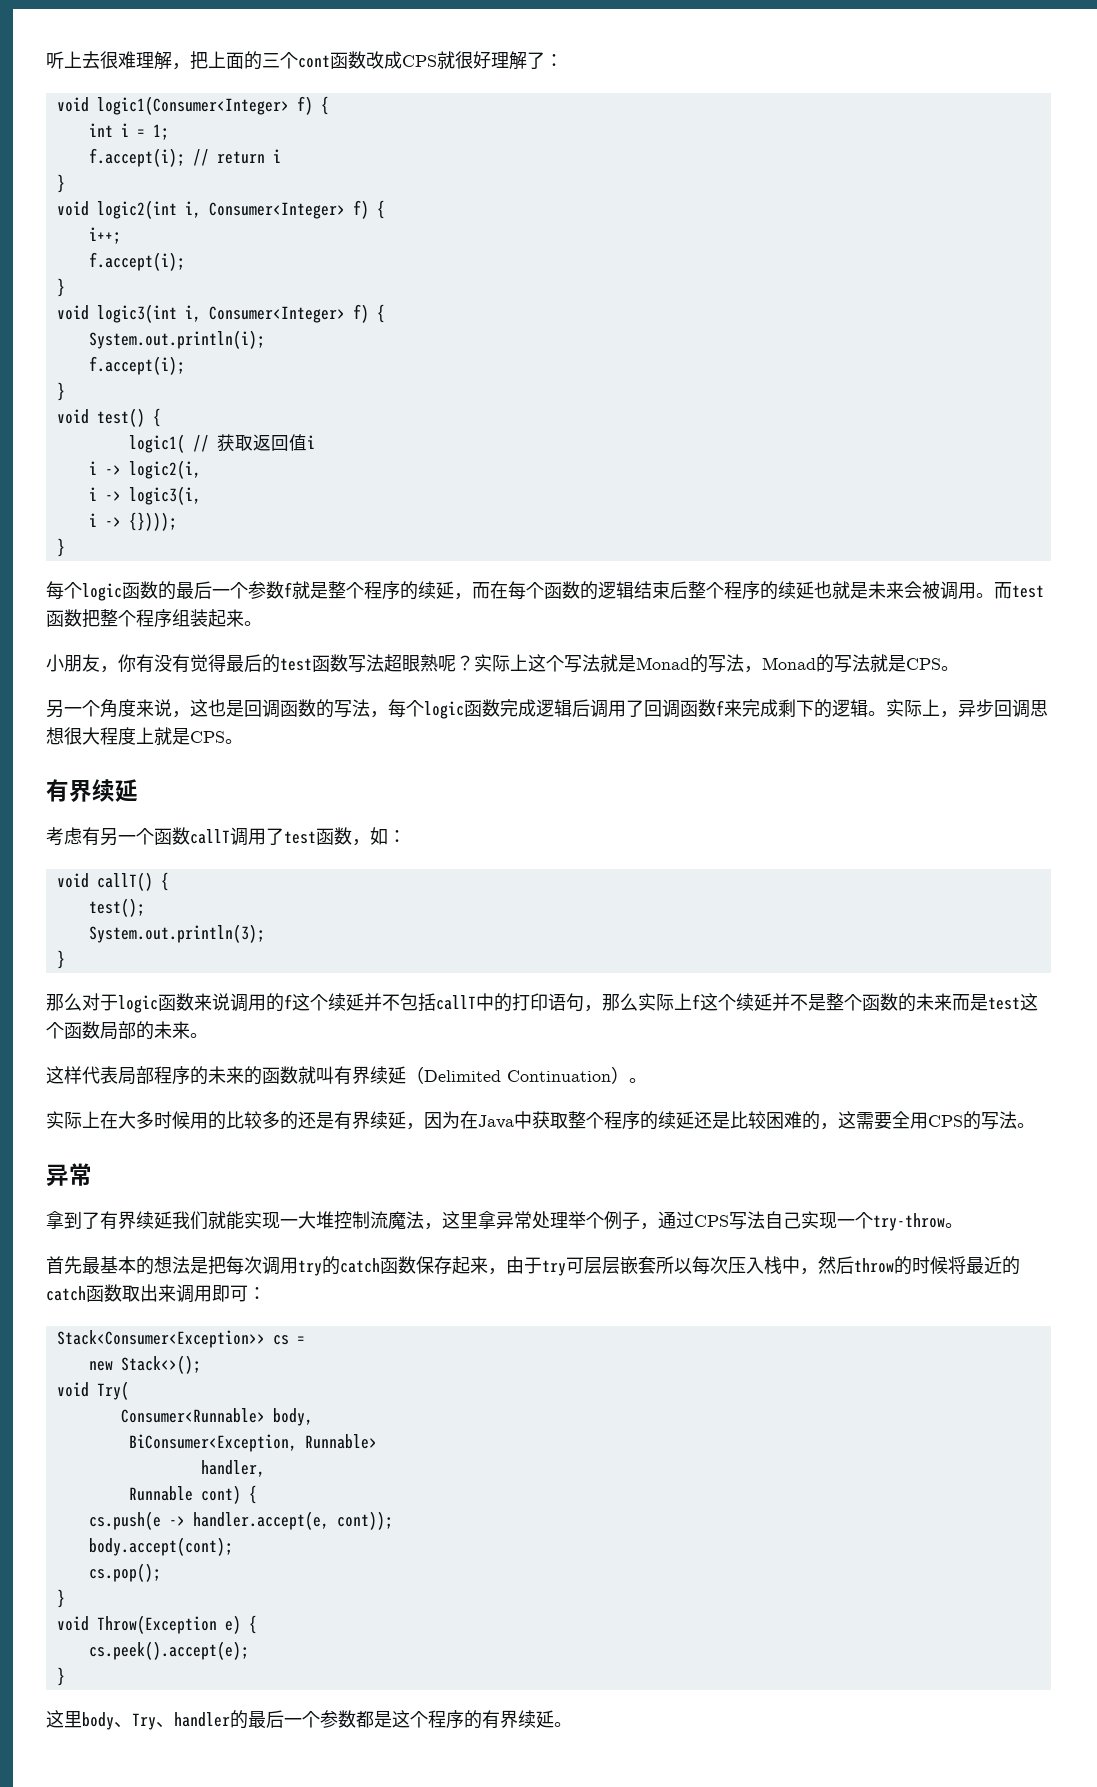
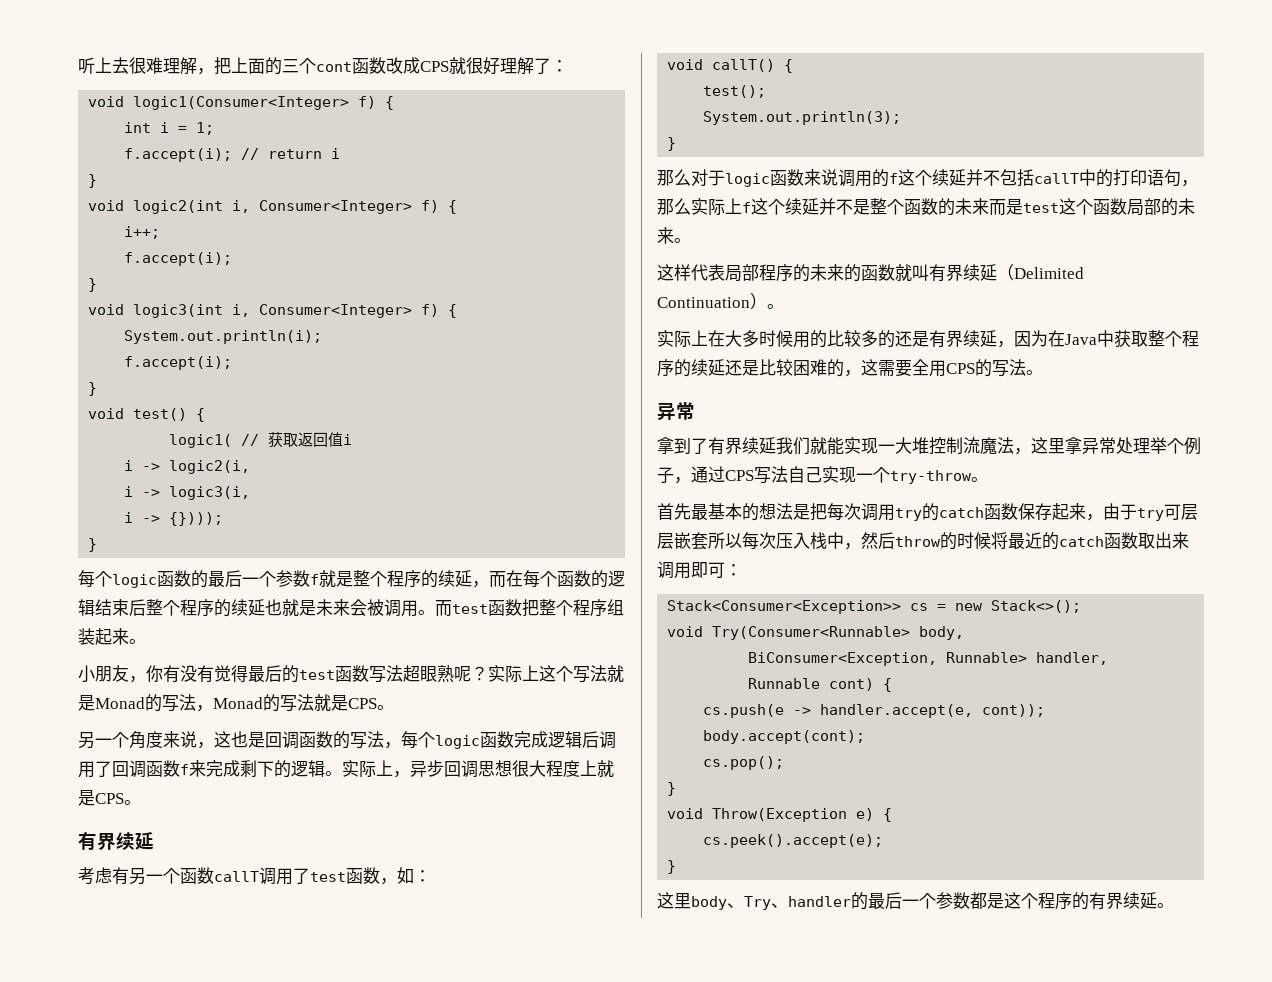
(305, 1340) // -> (947, 607) none
[96,1381,129,1400] [120,1408,265,1423] Try( // Consumer<Runnable> -> [712,626,911,640] Try(Consumer<Runnable>
(377, 1441) // -> (1028, 657) none

